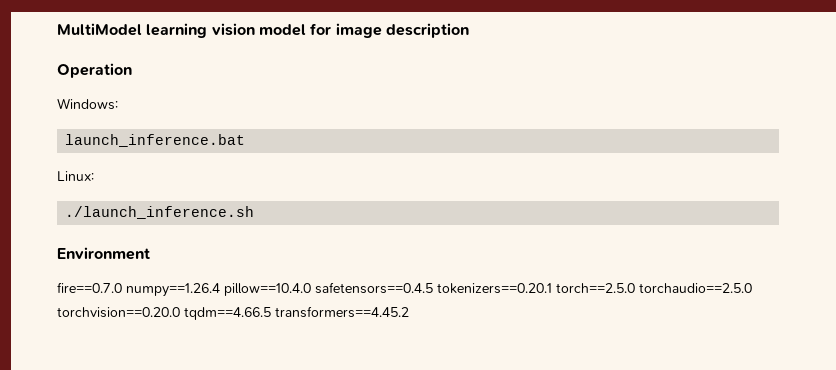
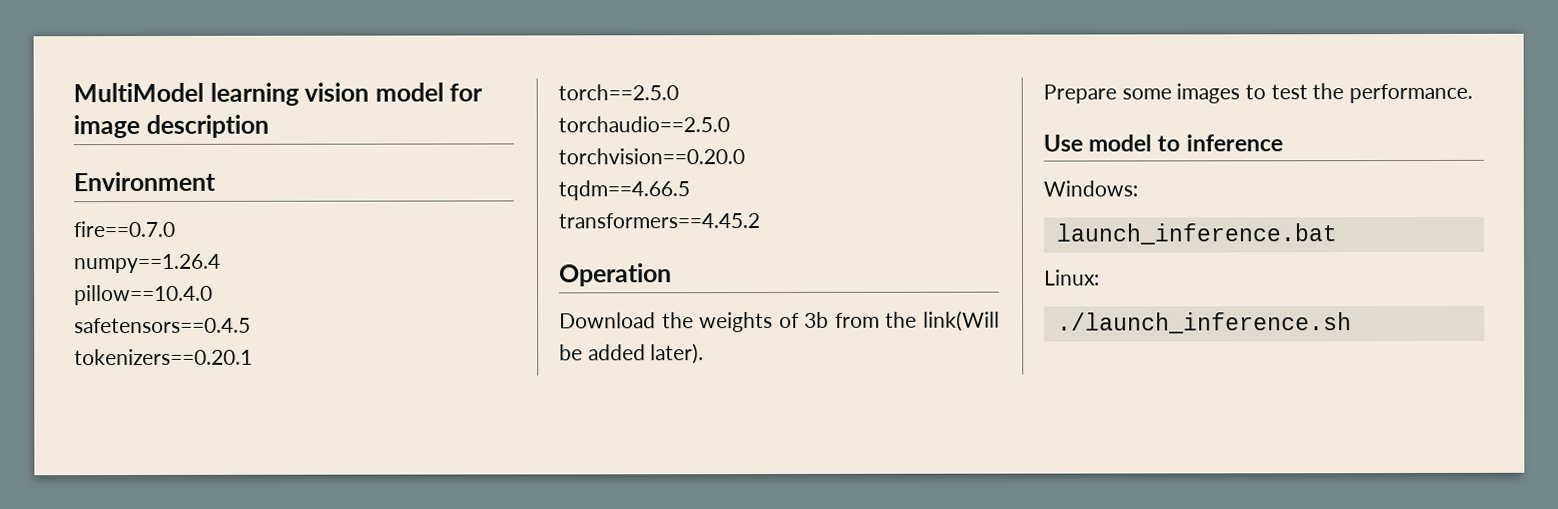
[57,63,132,78] [57,98,118,110] [65,134,246,147] [57,171,94,181] [65,206,255,219] [57,247,150,260] [57,282,752,297] [57,306,409,320] Operation // Windows: // launch_inference.bat // Linux: // ./launch_inference.sh // Environment // fire==0.7.0 numpy==1.26.4 pillow==10.4.0 safetensors==0.4.5 tokenizers==0.20.1 torch==2.5.0 torchaudio==2.5.0 torchvision==0.20.0 tqdm==4.66.5 transformers==4.45.2 -> [73,171,216,192] [73,220,175,238] [73,253,221,274] [74,284,213,306] [74,317,251,334] [74,348,253,366] [558,84,679,101] [558,116,730,133] [558,148,745,165] [558,180,690,201] [558,213,760,229] [559,263,672,287] [559,310,1000,333] [559,343,705,365] [1043,83,1474,104] [1043,134,1283,152] [1043,180,1138,197] [1055,223,1337,245] [1044,269,1100,286] [1056,312,1352,334] Environment // fire==0.7.0 // numpy==1.26.4 // pillow==10.4.0 // safetensors==0.4.5 // tokenizers==0.20.1 // torch==2.5.0 // torchaudio==2.5.0 // torchvision==0.20.0 // tqdm==4.66.5 // transformers==4.45.2 // Operation // Download the weights of 3b from the link(Will be added later). // Prepare some images to test the performance. // Use model to inference // Windows: // launch_inference.bat // Linux: // ./launch_inference.sh

